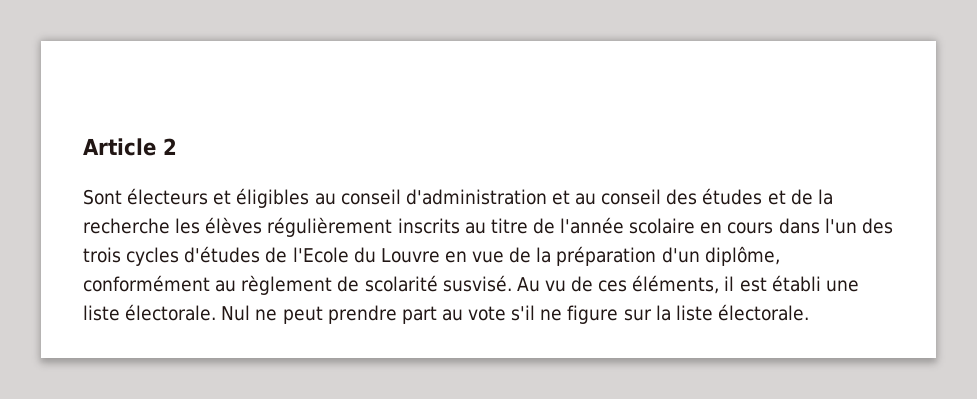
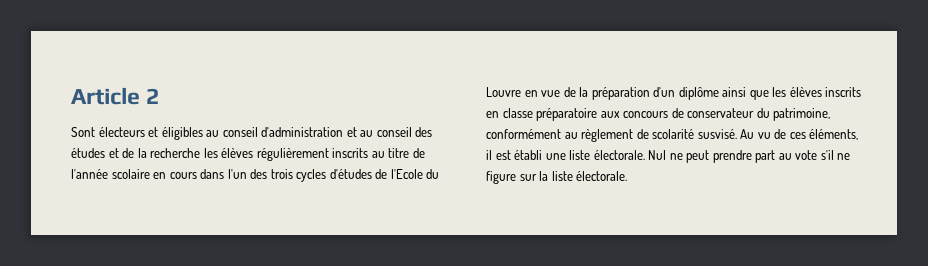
[704,246,780,266] diplôme, -> [678,87,862,100] [486,108,831,121] diplôme ainsi que les élèves inscrits en classe préparatoire aux concours de conservateur du patrimoine,

